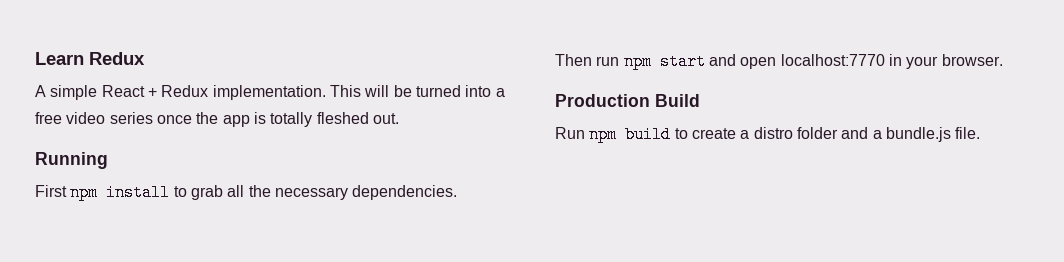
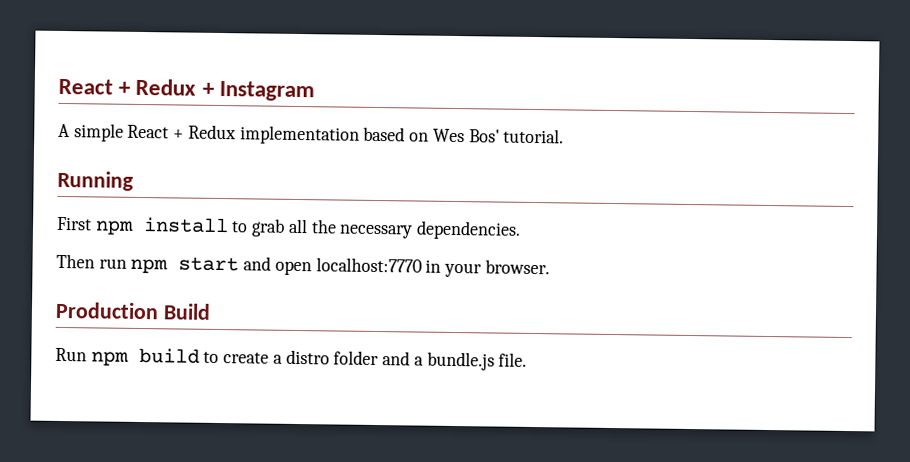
[35,52,145,65] Learn Redux -> [58,78,315,102] React + Redux + Instagram
[212,85,505,100] [35,112,399,127] implementation. This will be turned into a free video series once the app is totally fleshed out. -> [239,125,565,145] implementation based on Wes Bos' tutorial.

